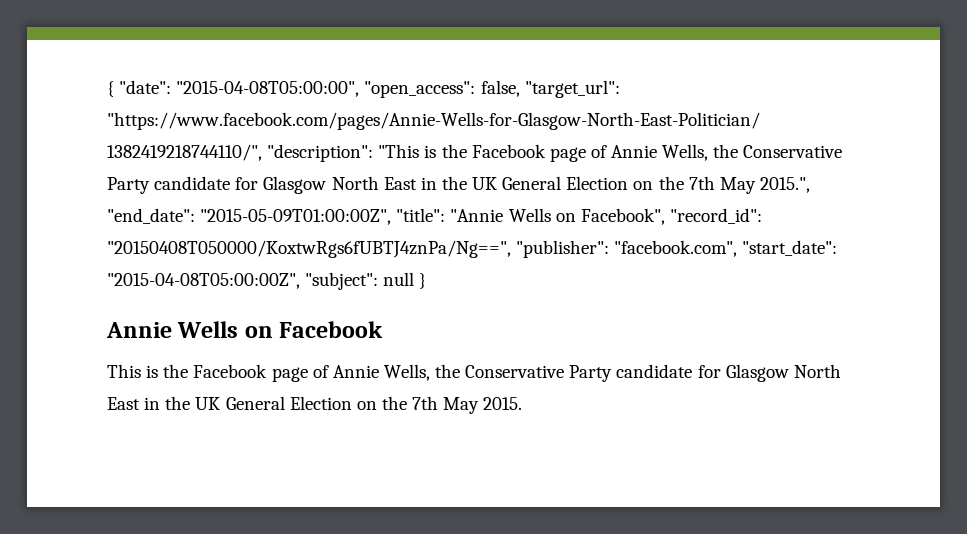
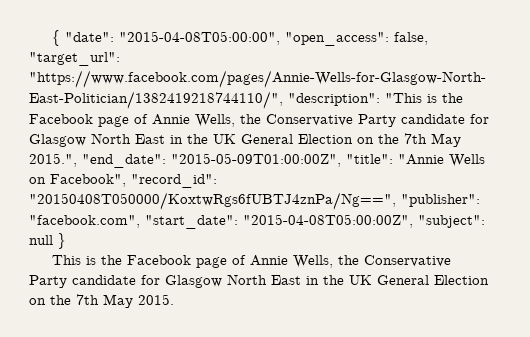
[106,321,384,338] // Annie Wells on Facebook -> (66, 241) none

